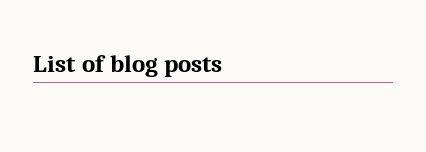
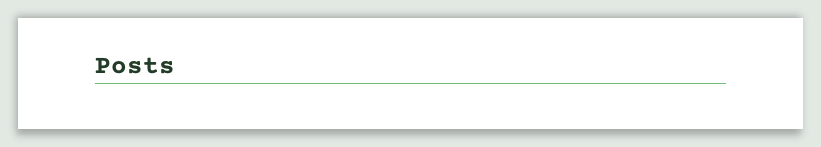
[33,55,223,77] List of blog posts -> [95,57,175,74] Posts

